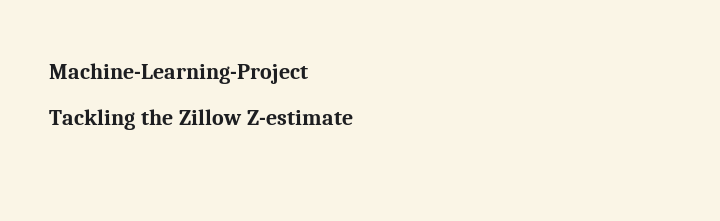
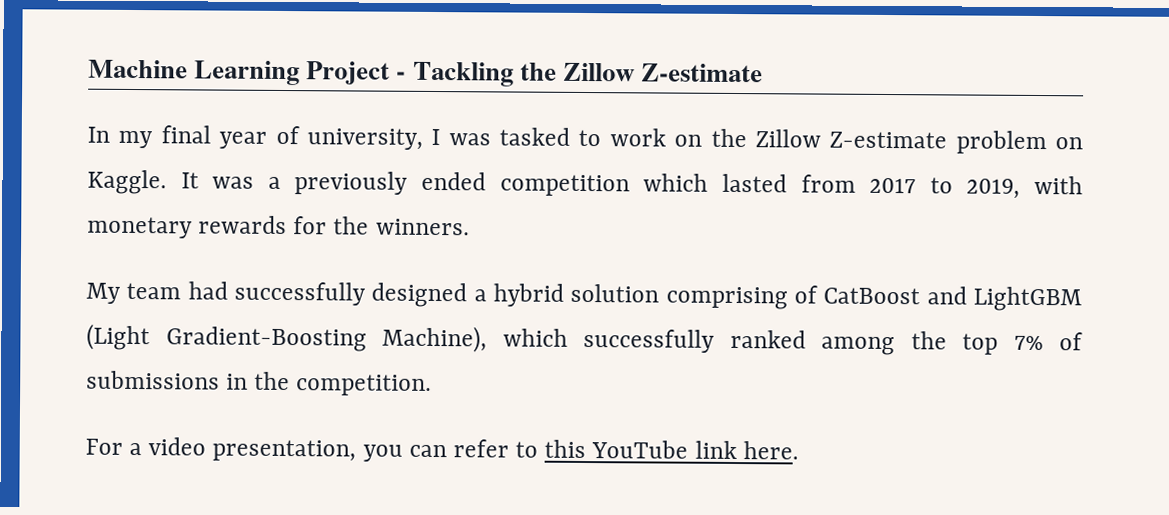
[49,63,308,84] Machine-Learning-Project // -> [88,59,407,86] Machine Learning Project -
(353, 117) none -> [87,125,1083,155] [87,169,1084,199] [87,215,470,239] [86,281,1082,312] [86,323,1083,356] [86,370,433,396] [85,437,799,462] // In my final year of university, I was tasked to work on the Zillow Z-estimate problem on Kaggle. It was a previously ended competition which lasted from 2017 to 2019, with monetary rewards for the winners. // My team had successfully designed a hybrid solution comprising of CatBoost and LightGBM (Light Gradient-Boosting Machine), which successfully ranked among the top 7% of submissions in the competition. // For a video presentation, you can refer to this YouTube link here.

